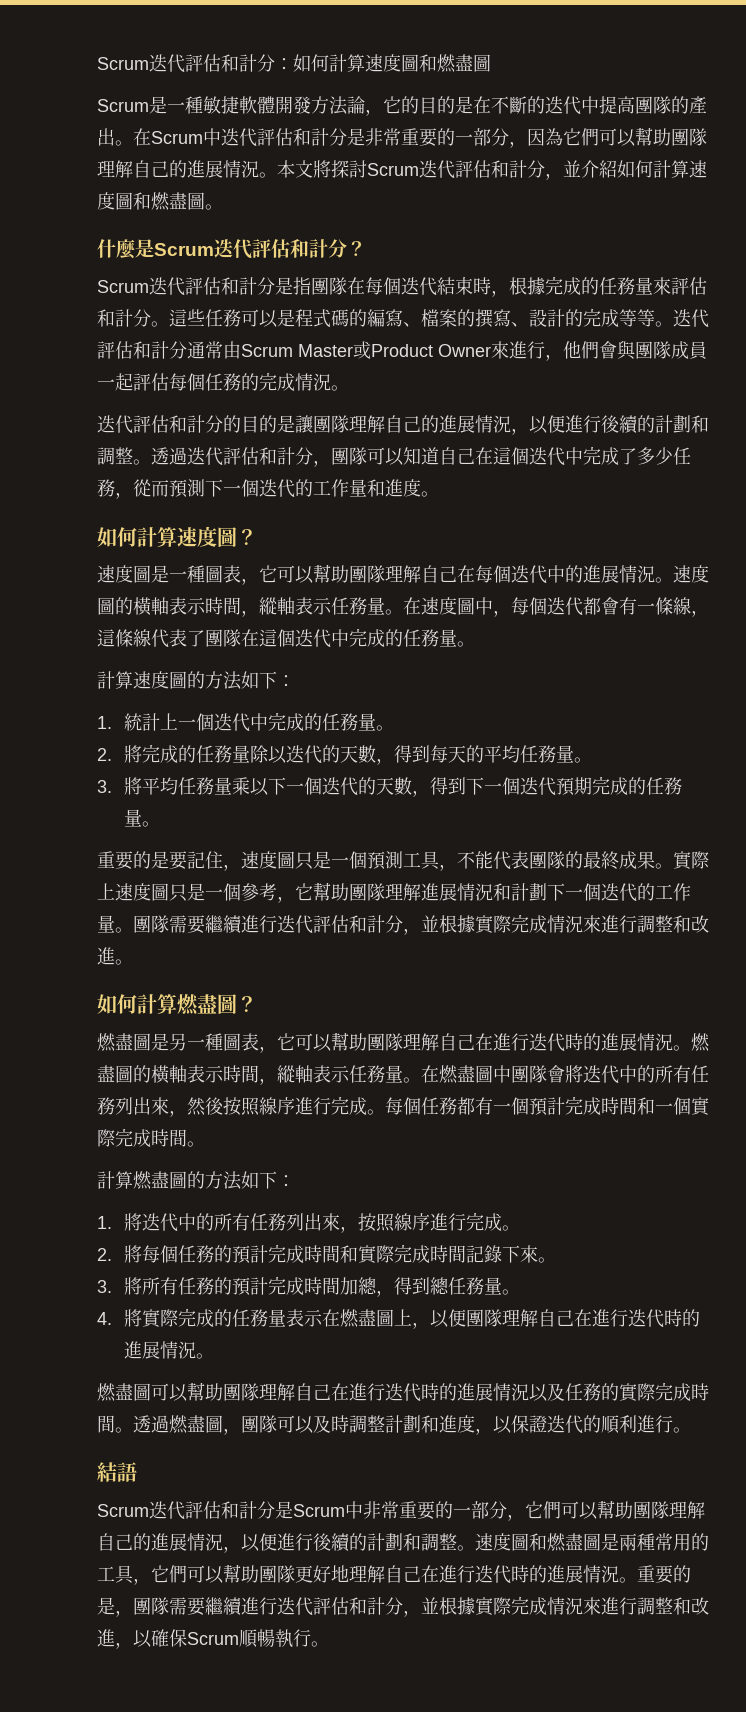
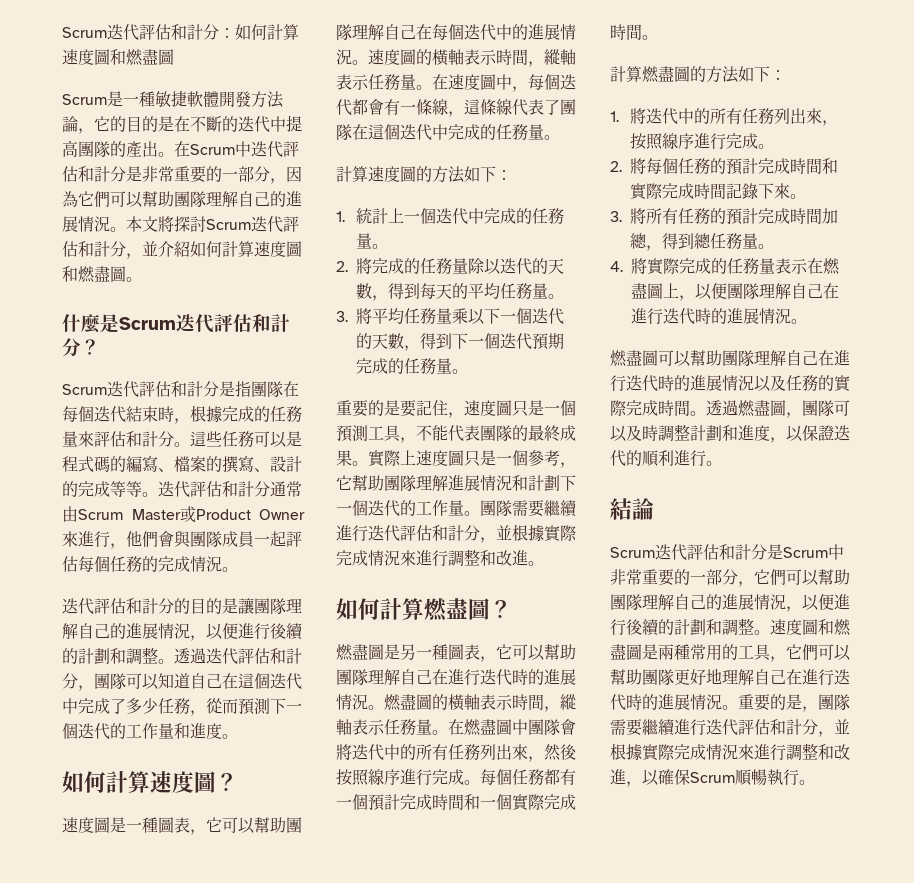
[117,1462,137,1482] 語 -> [632,498,654,520] 論

